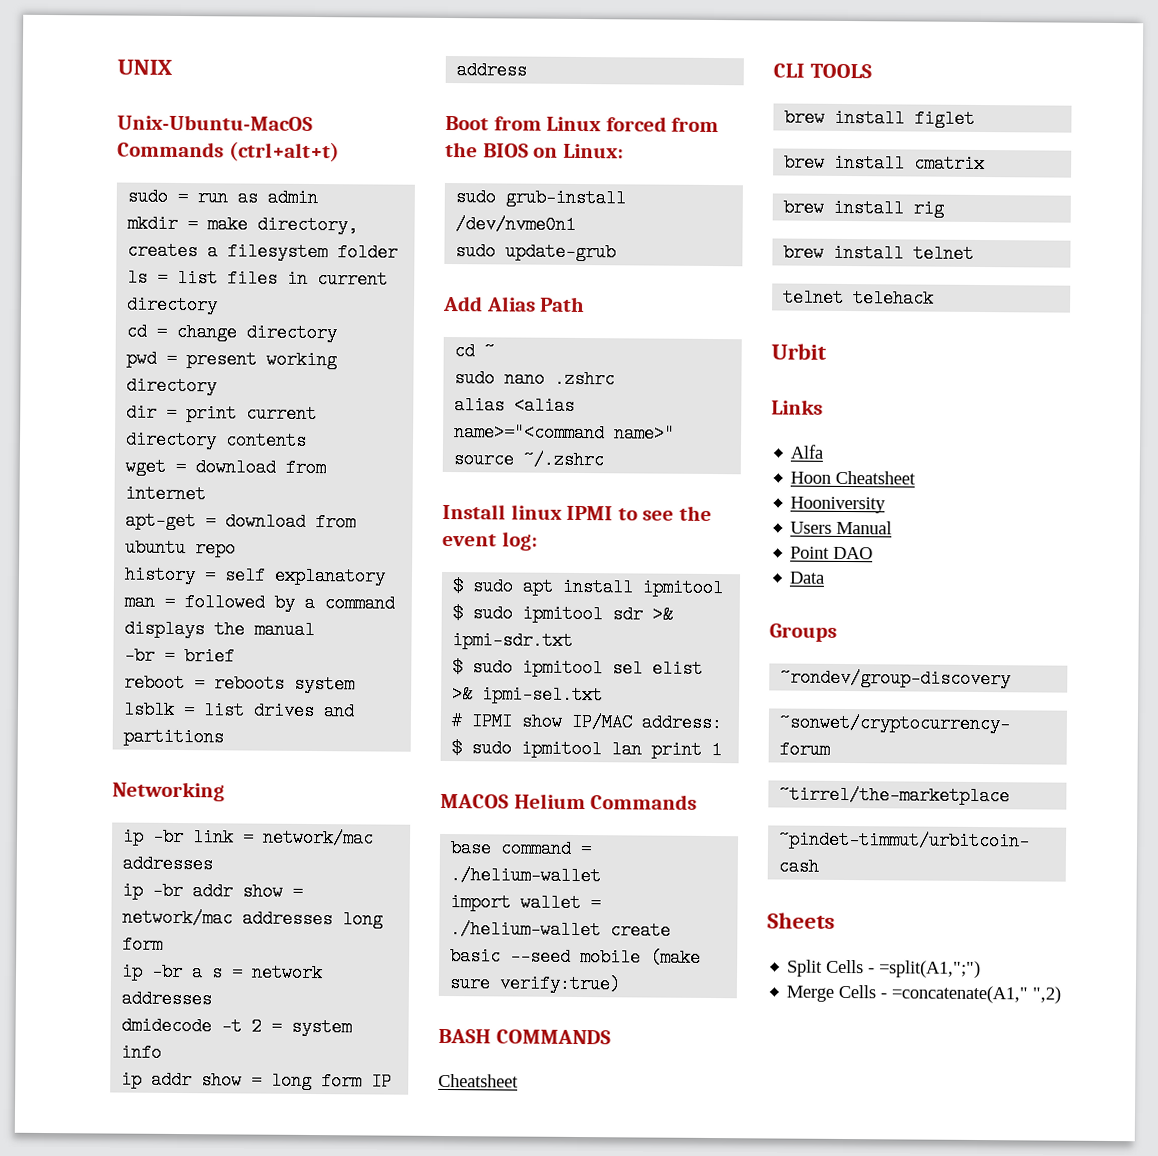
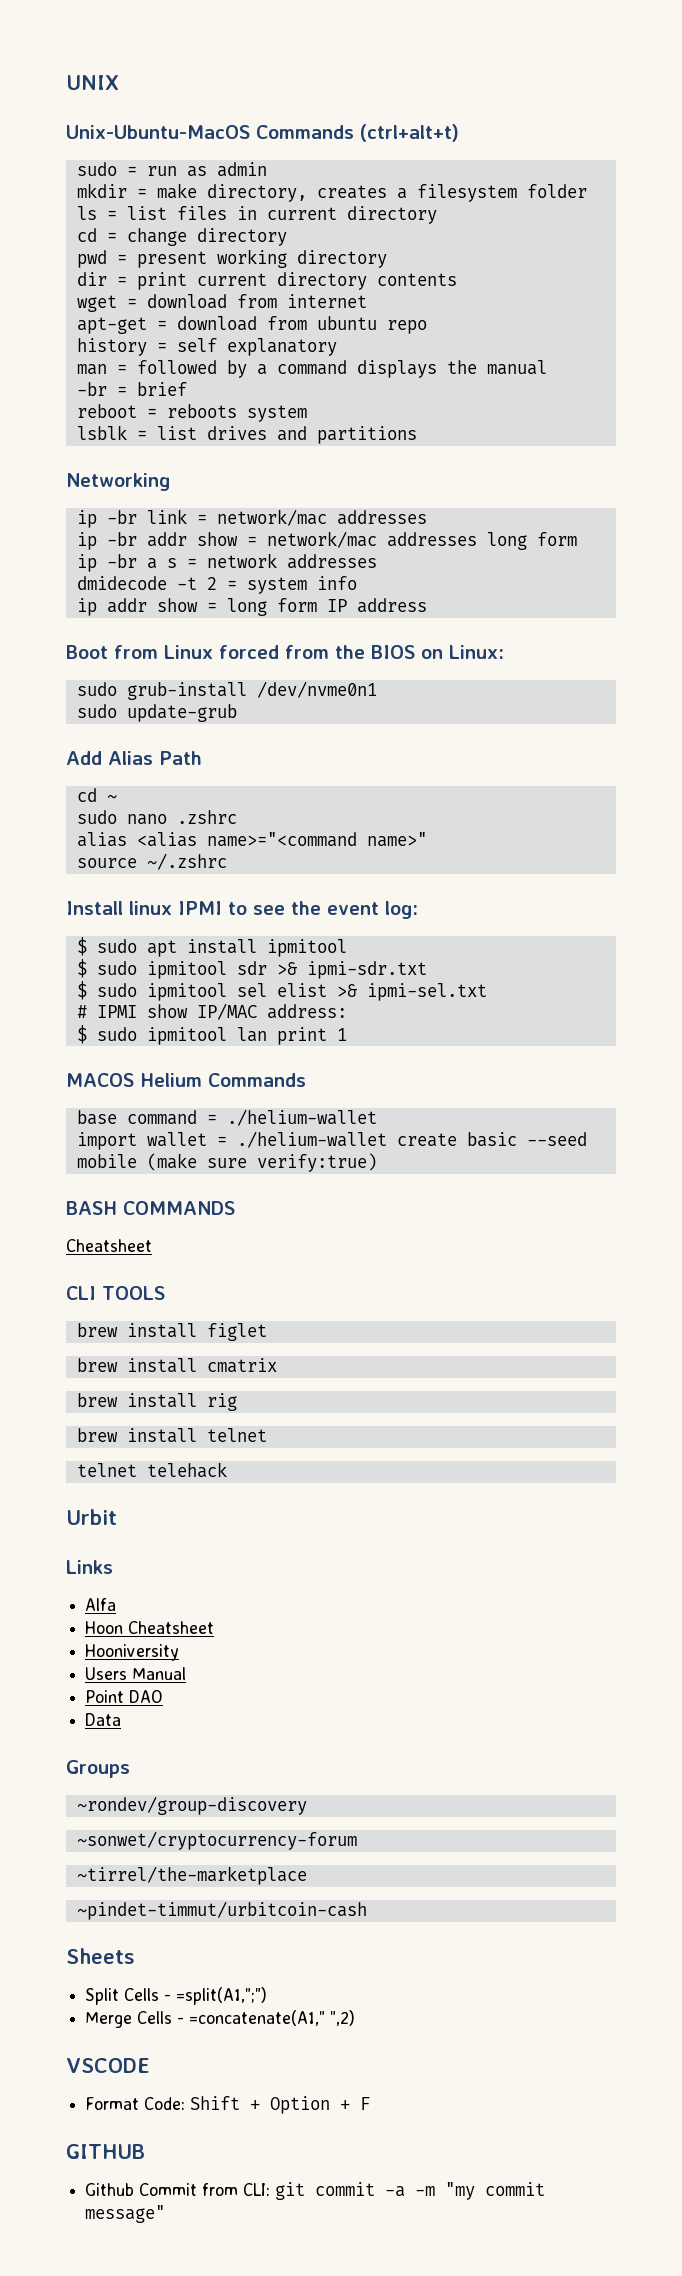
(1062, 995) none -> [66,2058,150,2073] [85,2096,371,2114] [66,2144,145,2159] [85,2182,546,2200] [85,2205,166,2223] // VSCODE // Format Code: Shift + Option + F // GITHUB // Github Commit from CLI: git commit -a -m "my commit message"

